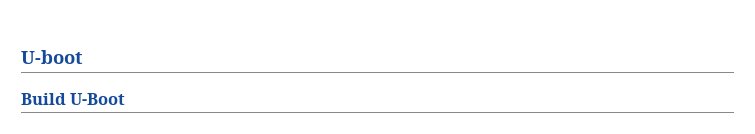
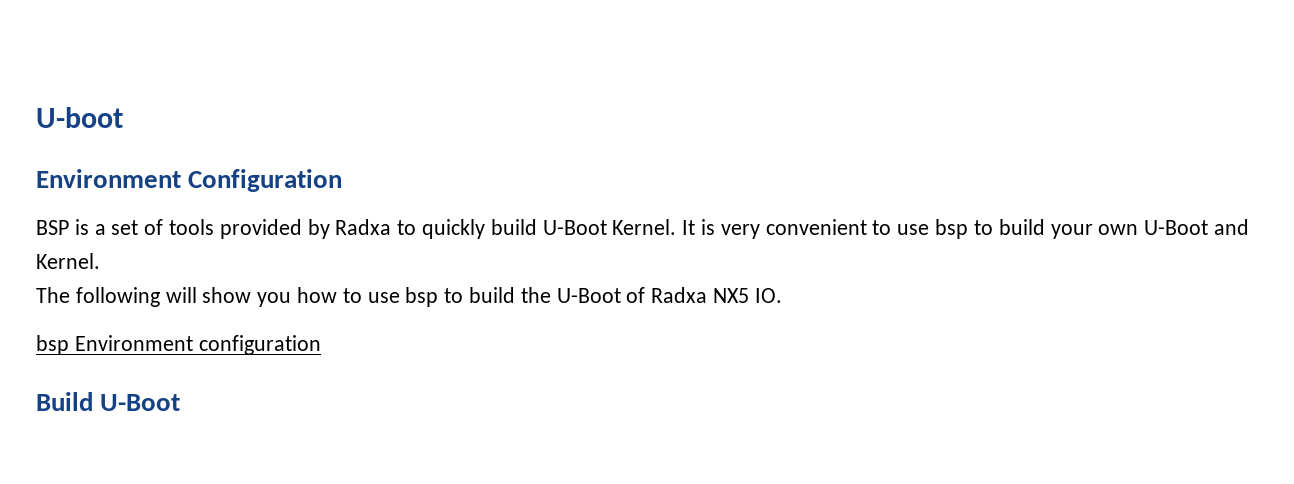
(83, 57) none -> [36,169,343,192] [36,219,1249,239] [36,253,100,269] [36,287,782,307] [36,335,321,355] // Environment Configuration // BSP is a set of tools provided by Radxa to quickly build U-Boot Kernel. It is very convenient to use bsp to build your own U-Boot and Kernel. // The following will show you how to use bsp to build the U-Boot of Radxa NX5 IO. // bsp Environment configuration

